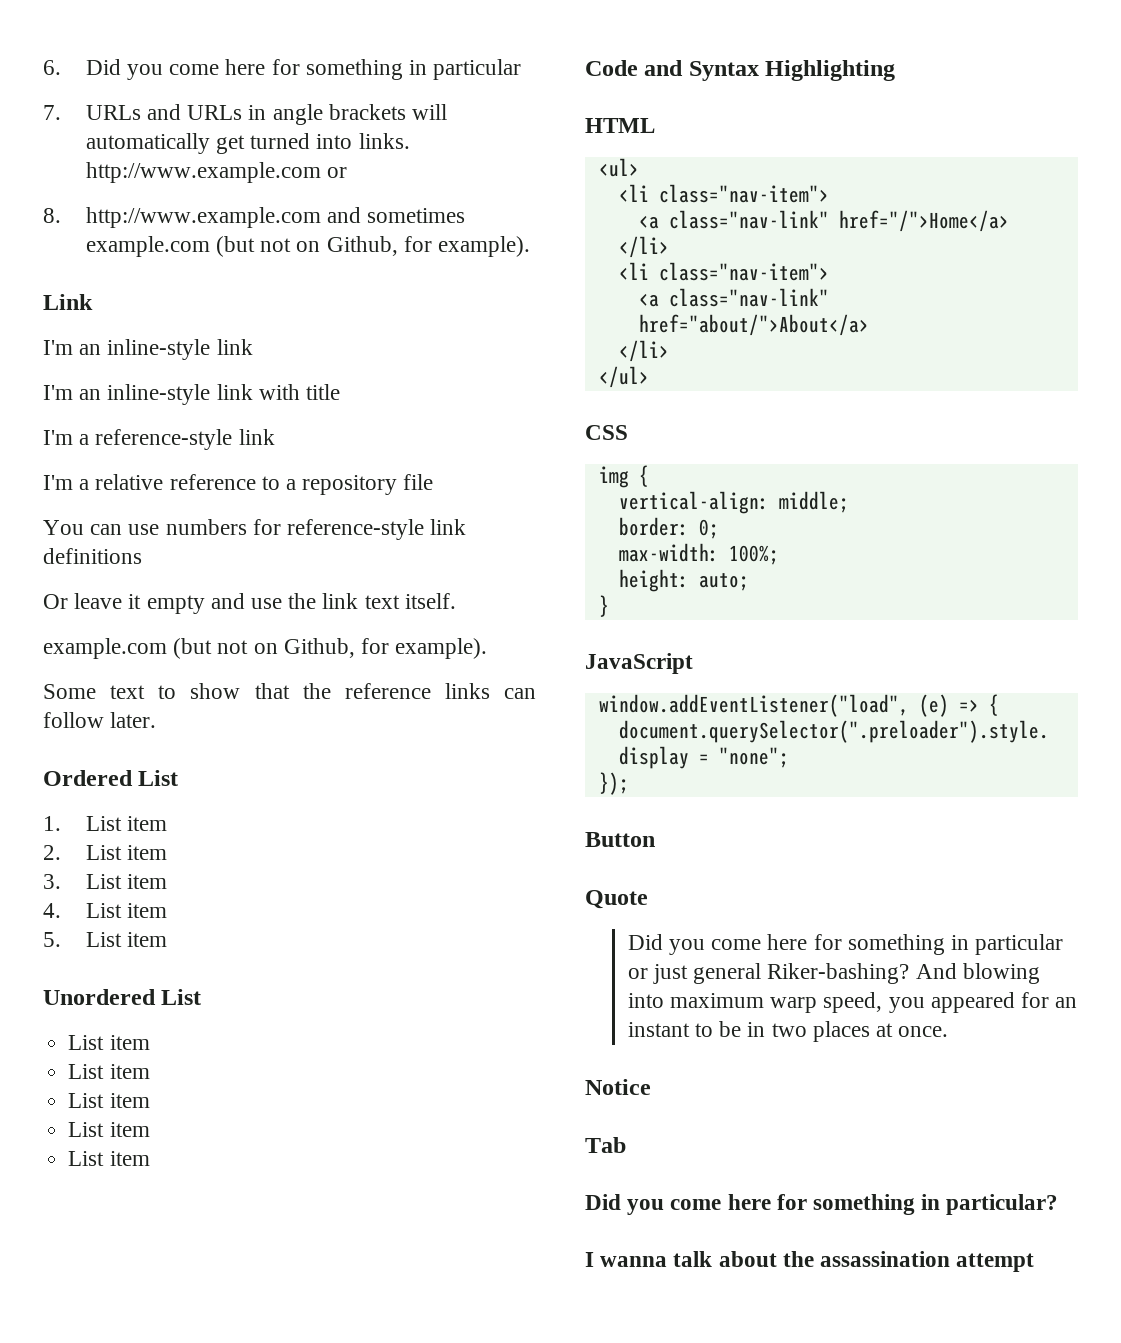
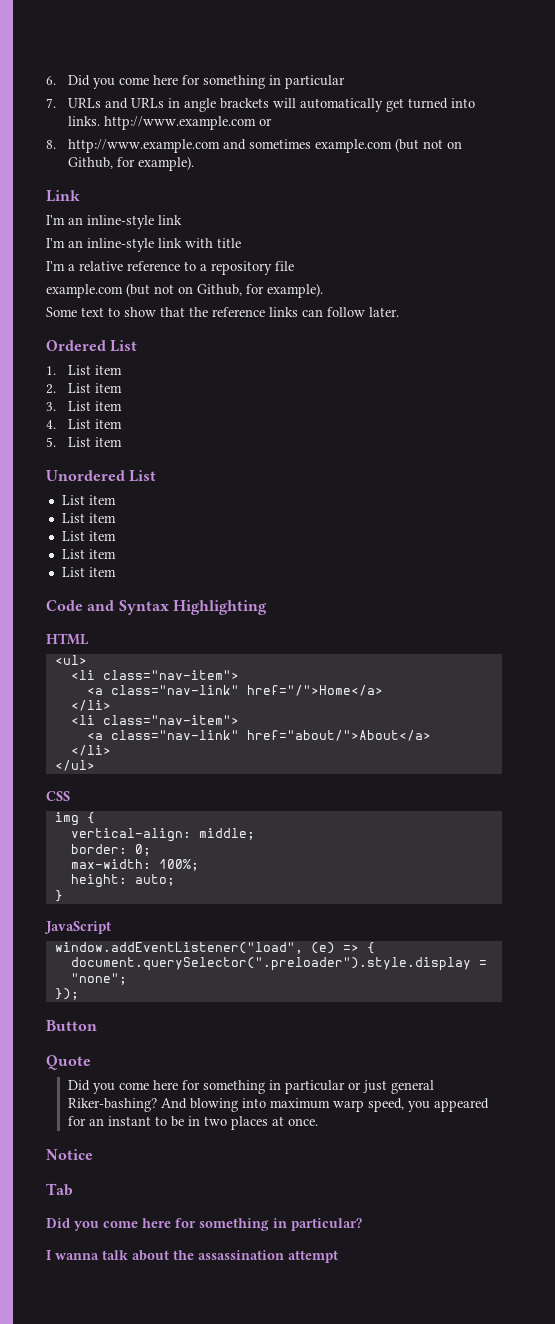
[43,429,275,450] // I'm a reference-style link -> (241, 243) none
[43,519,467,540] [43,548,142,564] [43,593,456,614] // You can use numbers for reference-style link definitions // Or leave it empty and use the link text itself. -> (294, 266) none

